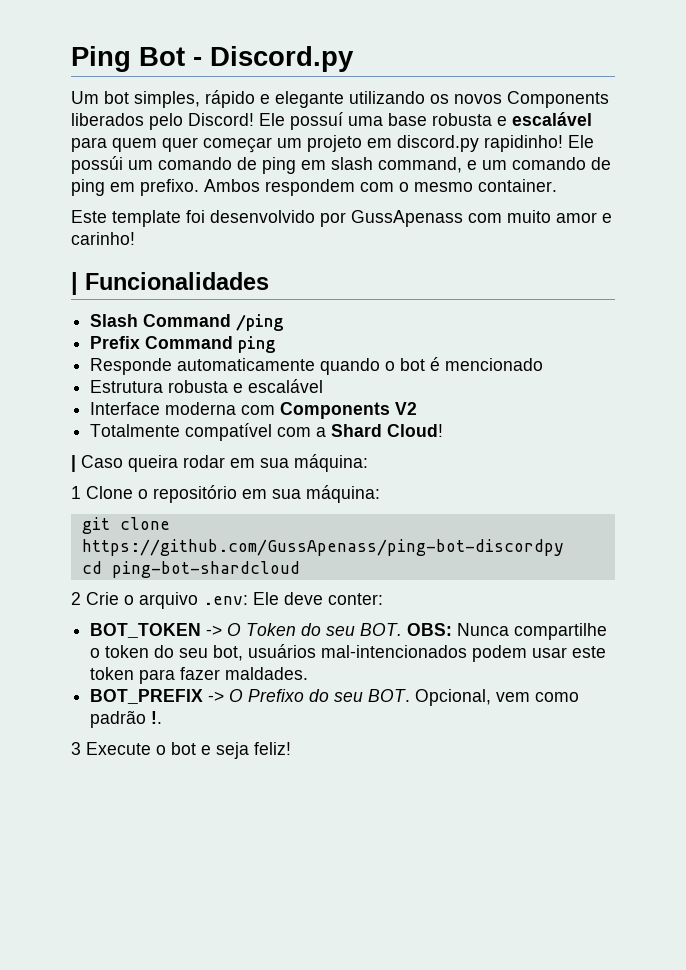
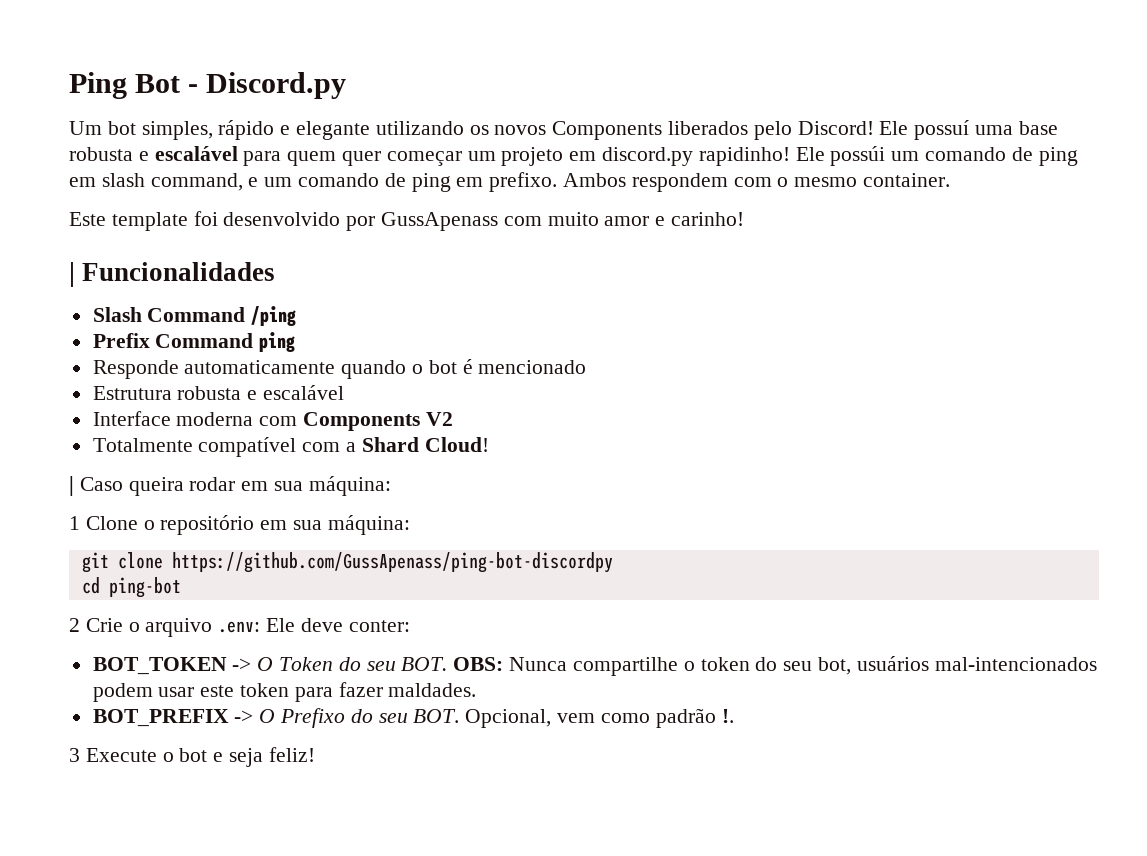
[111,561,300,578] ping-bot-shardcloud -> [108,577,181,598] ping-bot

